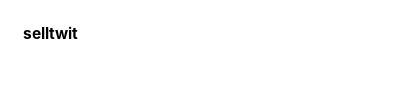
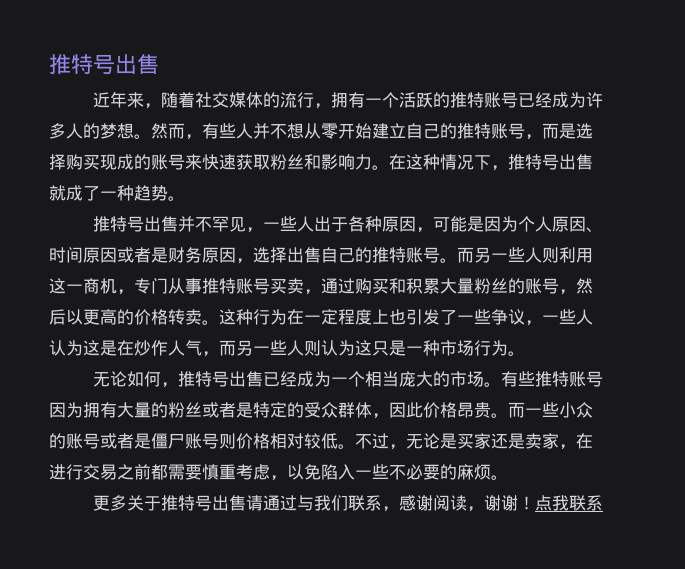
[23,26,78,39] selltwit -> [49,54,159,74] [92,91,603,109] [49,123,593,140] [49,154,593,171] [49,185,185,201] [92,216,603,233] [49,247,593,264] [49,278,593,295] [49,309,593,326] [49,340,525,357] [92,371,603,388] [49,402,593,419] [49,433,593,450] [49,464,508,481] [92,495,603,512] 推特号出售 // 近年来，随着社交媒体的流行，拥有一个活跃的推特账号已经成为许多人的梦想。然而，有些人并不想从零开始建立自己的推特账号，而是选择购买现成的账号来快速获取粉丝和影响力。在这种情况下，推特号出售就成了一种趋势。 // 推特号出售并不罕见，一些人出于各种原因，可能是因为个人原因、时间原因或者是财务原因，选择出售自己的推特账号。而另一些人则利用这一商机，专门从事推特账号买卖，通过购买和积累大量粉丝的账号，然后以更高的价格转卖。这种行为在一定程度上也引发了一些争议，一些人认为这是在炒作人气，而另一些人则认为这只是一种市场行为。 // 无论如何，推特号出售已经成为一个相当庞大的市场。有些推特账号因为拥有大量的粉丝或者是特定的受众群体，因此价格昂贵。而一些小众的账号或者是僵尸账号则价格相对较低。不过，无论是买家还是卖家，在进行交易之前都需要慎重考虑，以免陷入一些不必要的麻烦。 // 更多关于推特号出售请通过与我们联系，感谢阅读，谢谢！点我联系

